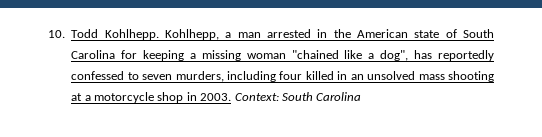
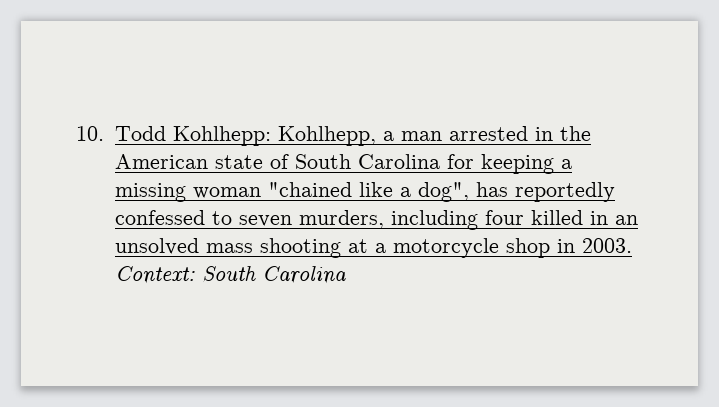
[104,29,159,40] Kohlhepp. -> [172,126,271,146] Kohlhepp:

